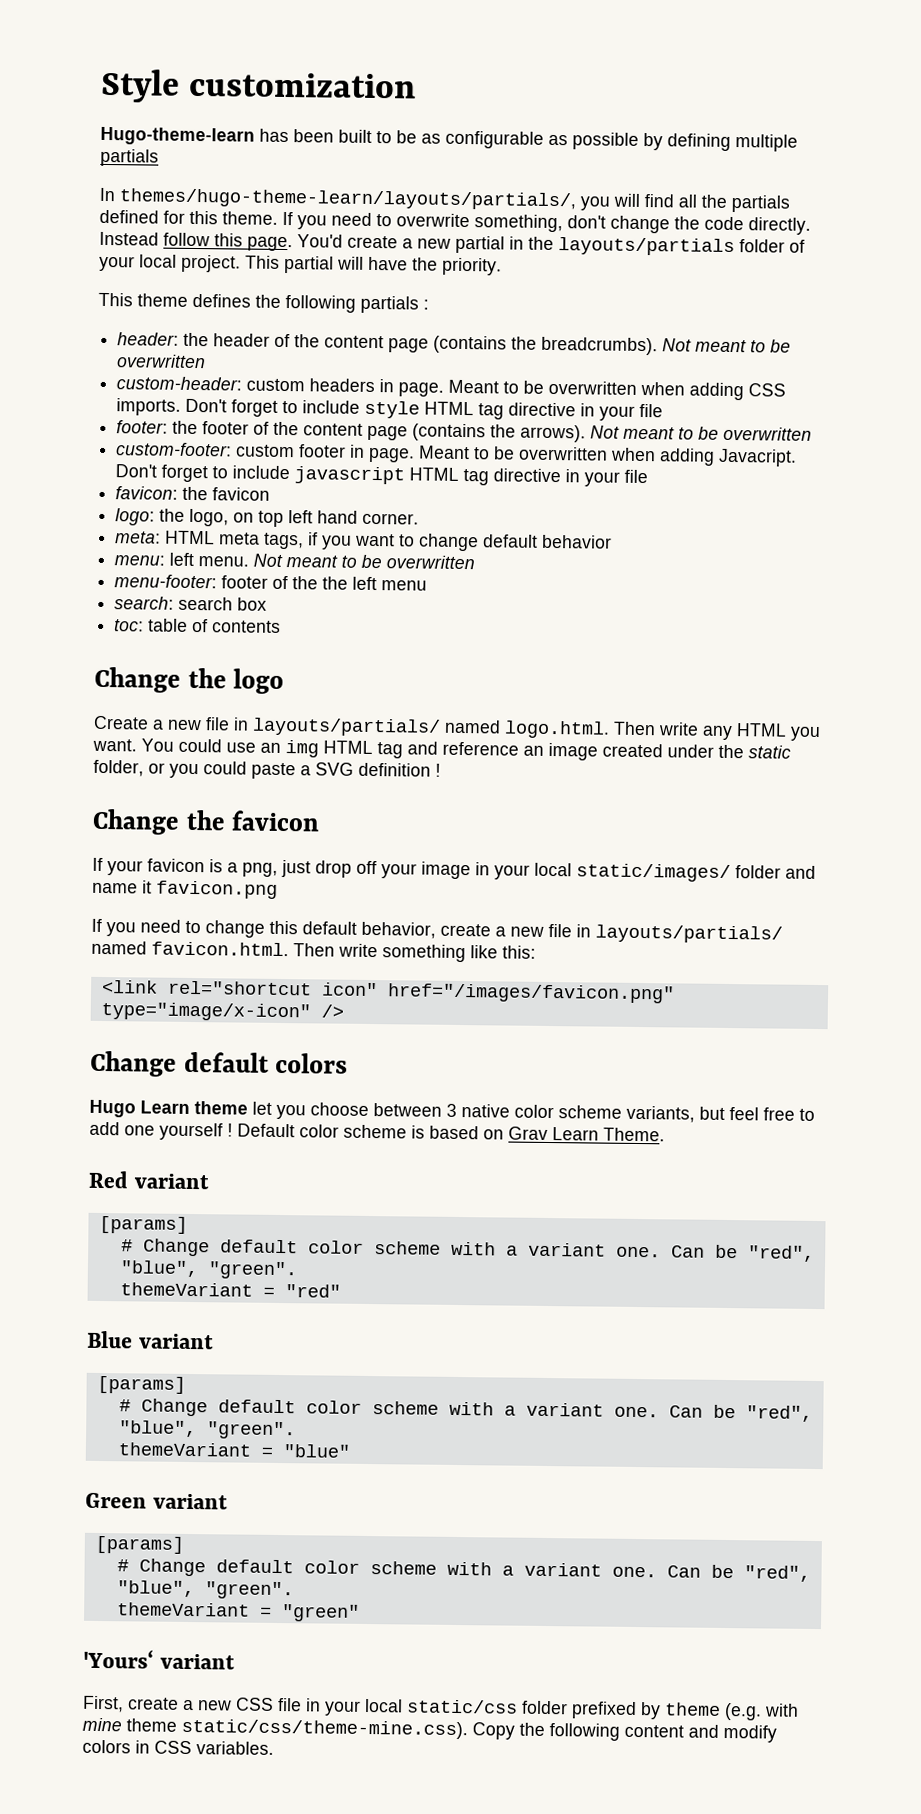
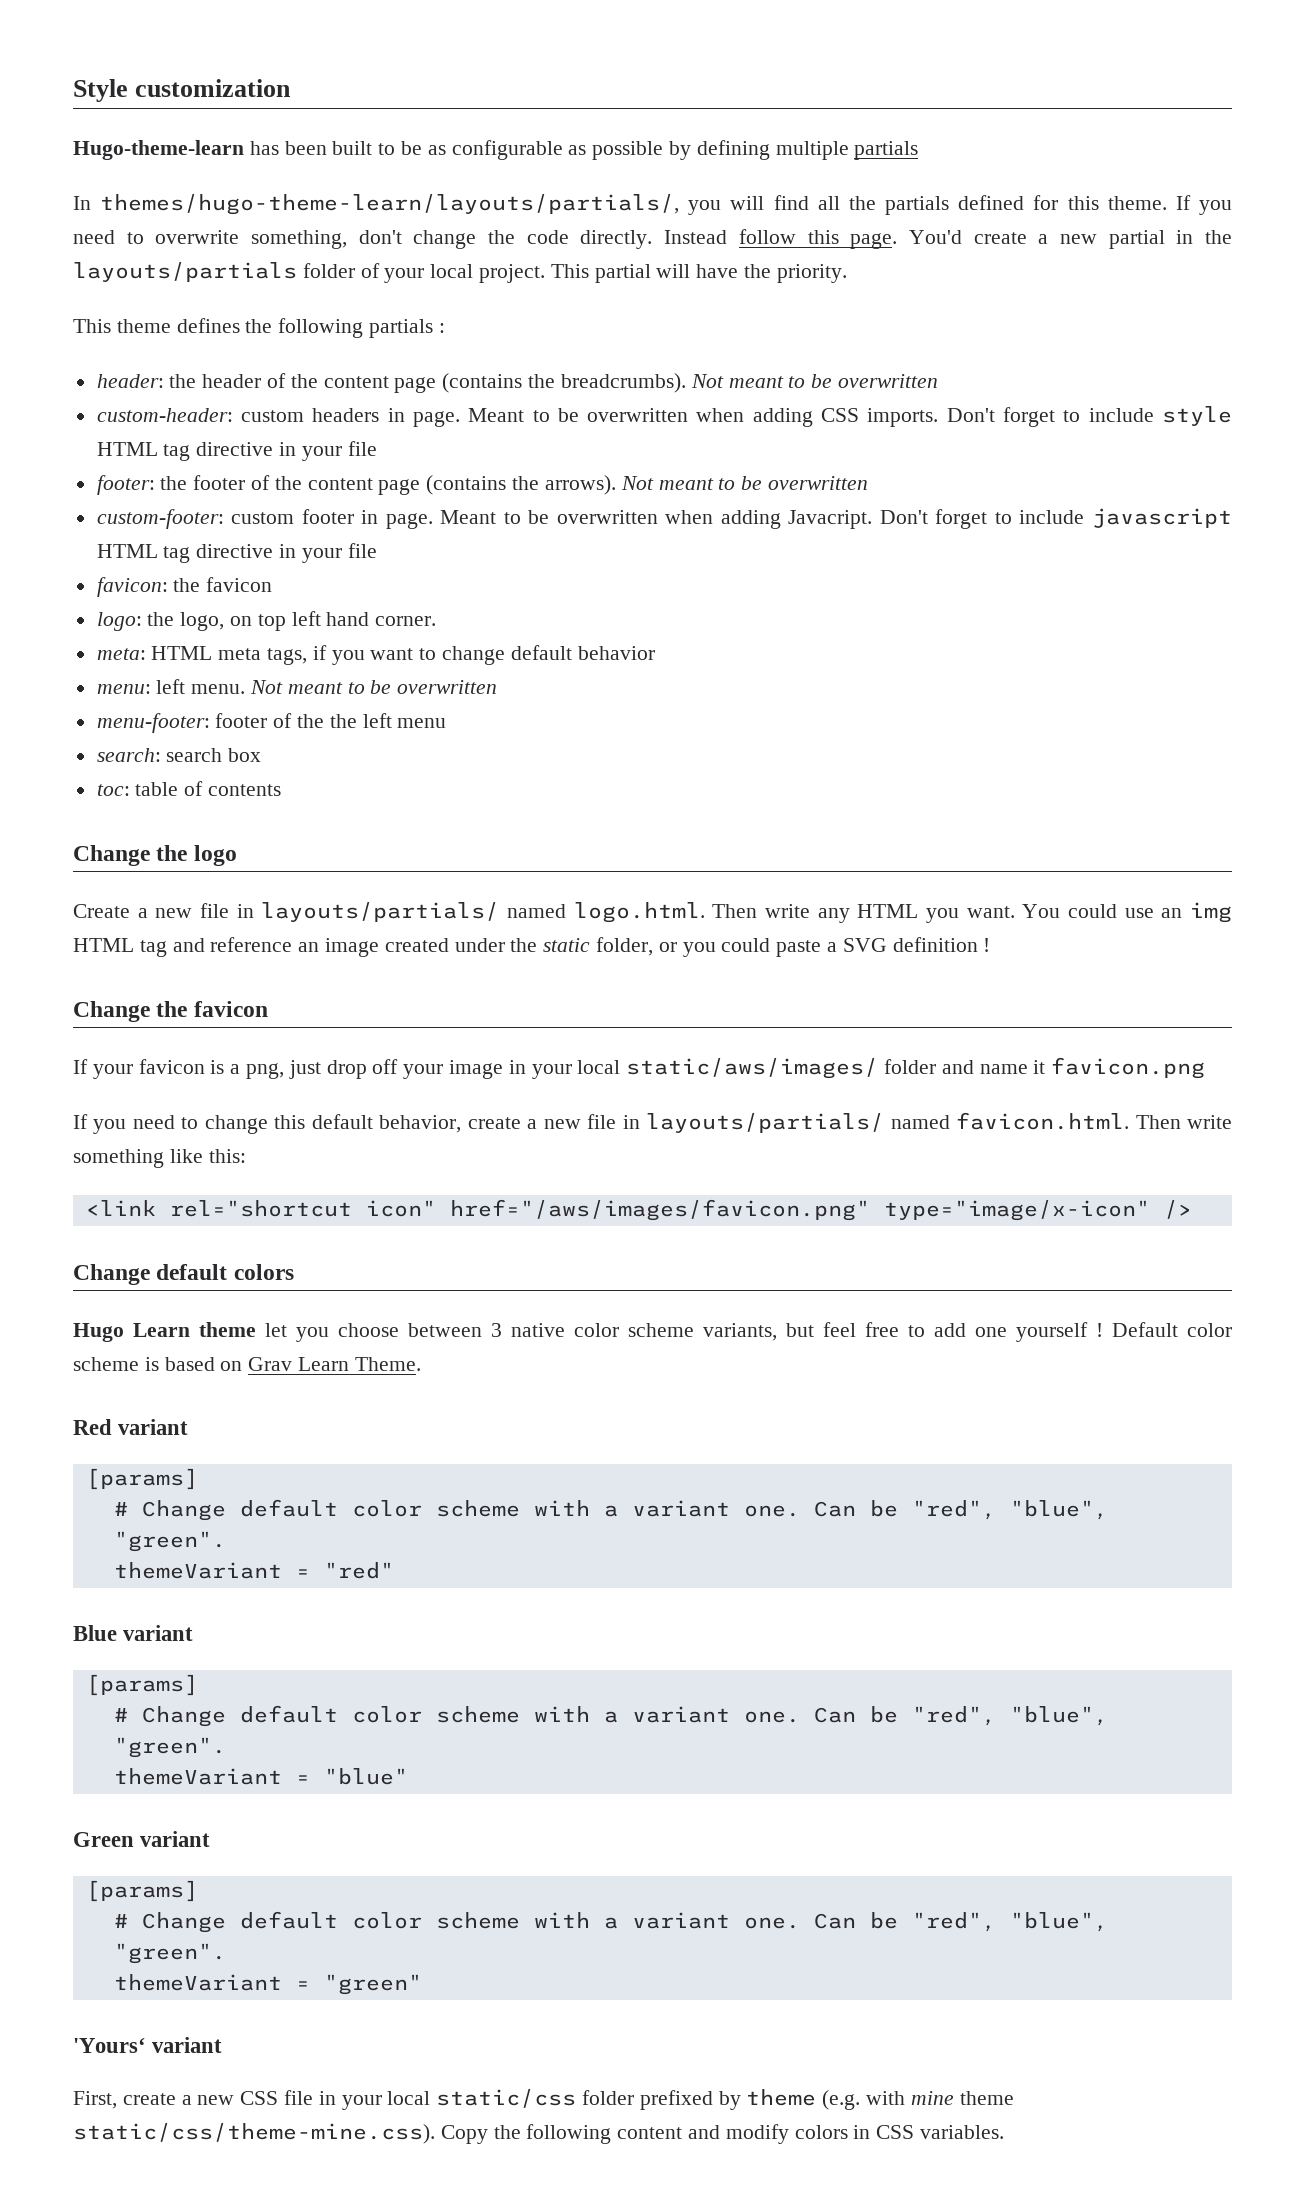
[576,863,731,883] static/images/ -> [626,1058,879,1079] static/aws/images/
[386,983,675,1004] href="/images/favicon.png" -> [449,1199,870,1221] href="/aws/images/favicon.png"

